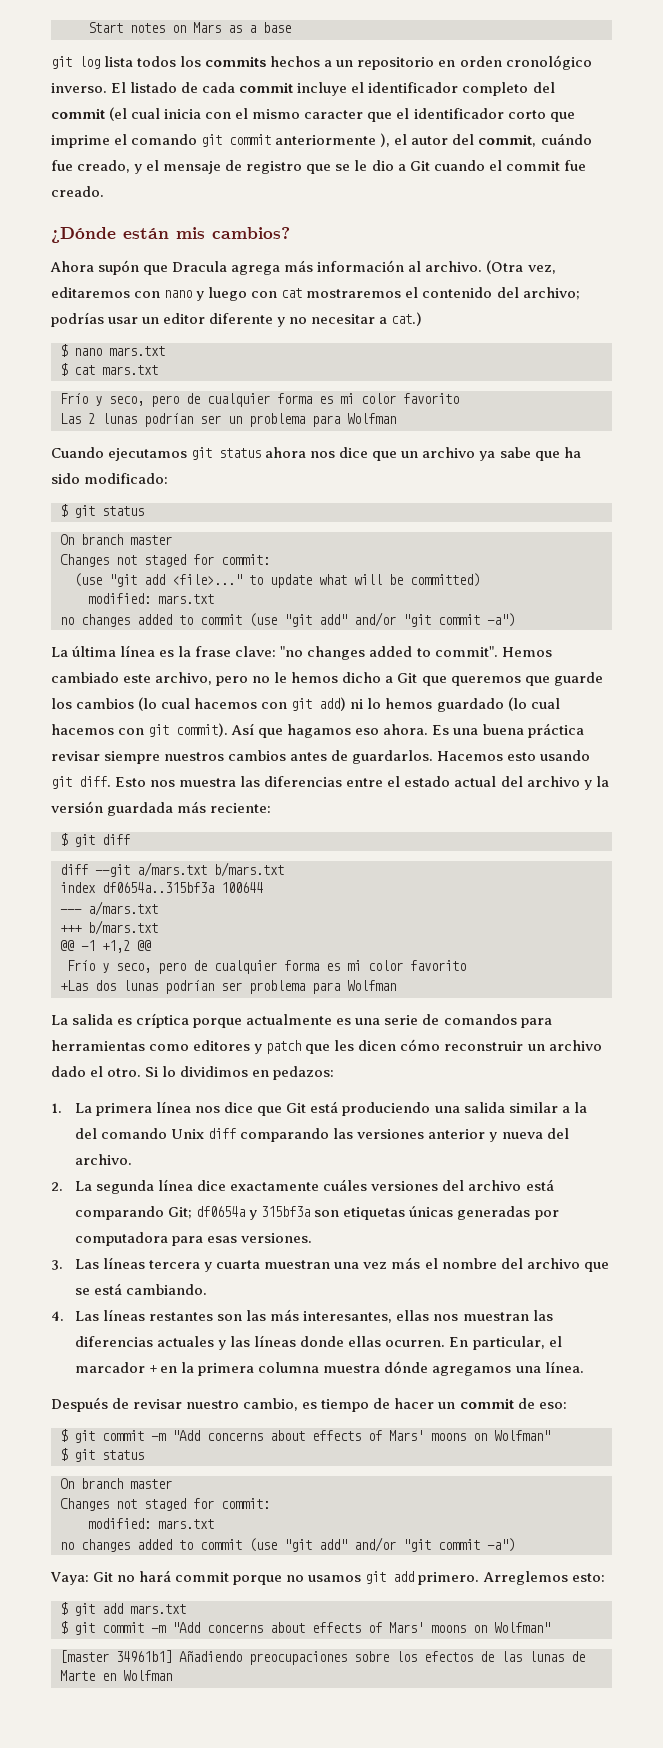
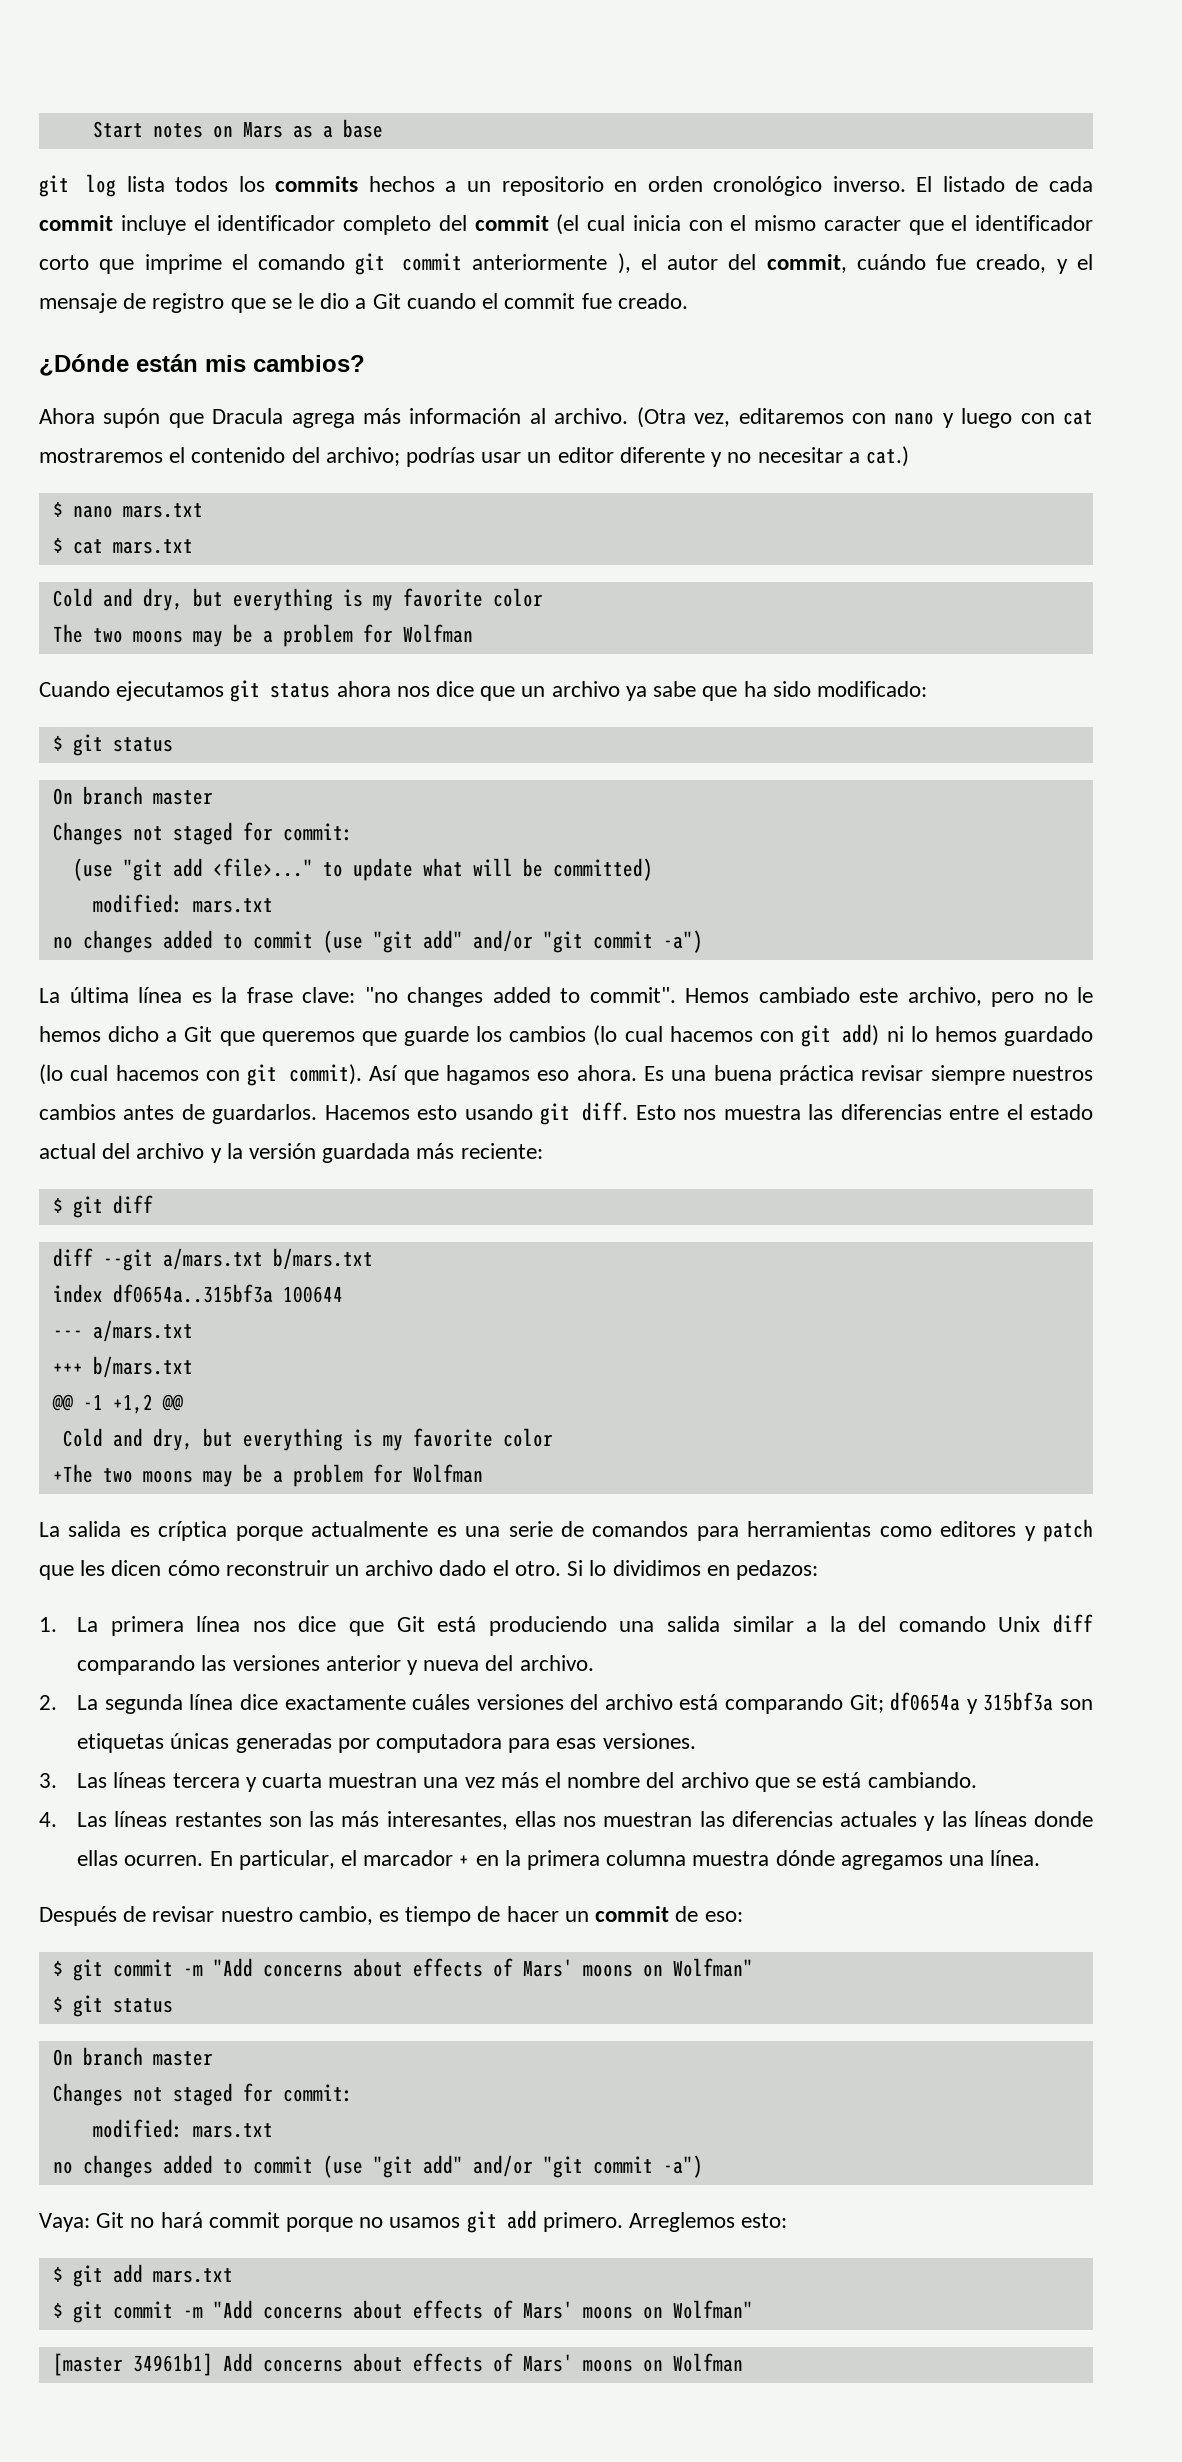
[60,393,459,407] [60,413,340,427] Frío y seco, pero de cualquier forma es mi color favorito // Las 2 lunas podrían ser un problema para -> [52,588,543,611] [52,624,393,647] Cold and dry, but everything is my favorite color // The two moons may be a problem for
[67,960,466,974] [60,980,340,994] Frío y seco, pero de cualquier forma es mi color favorito // +Las dos lunas podrían ser problema para -> [62,1428,553,1451] [52,1464,403,1487] Cold and dry, but everything is my favorite color // +The two moons may be a problem for
[179,1651,585,1665] [60,1670,116,1681] Añadiendo preocupaciones sobre los efectos de las lunas de Marte en -> [222,2353,663,2372] Add concerns about effects of Mars' moons on

